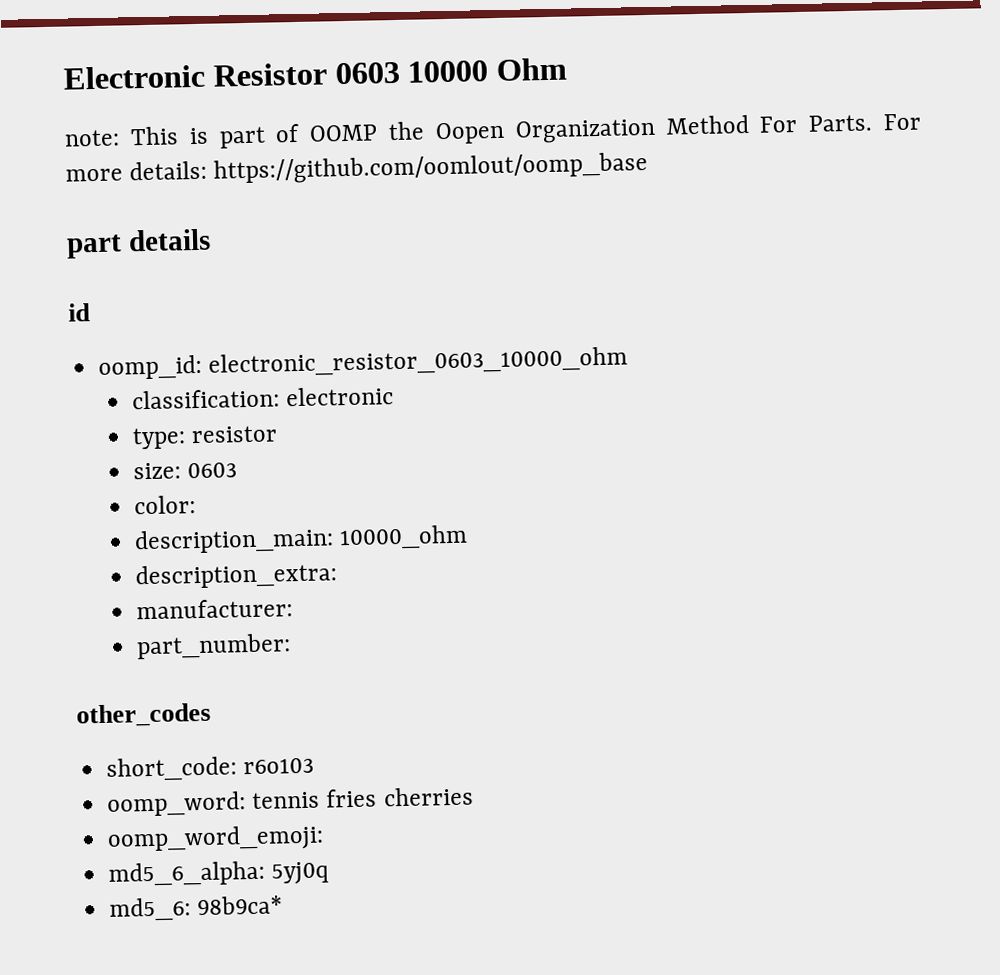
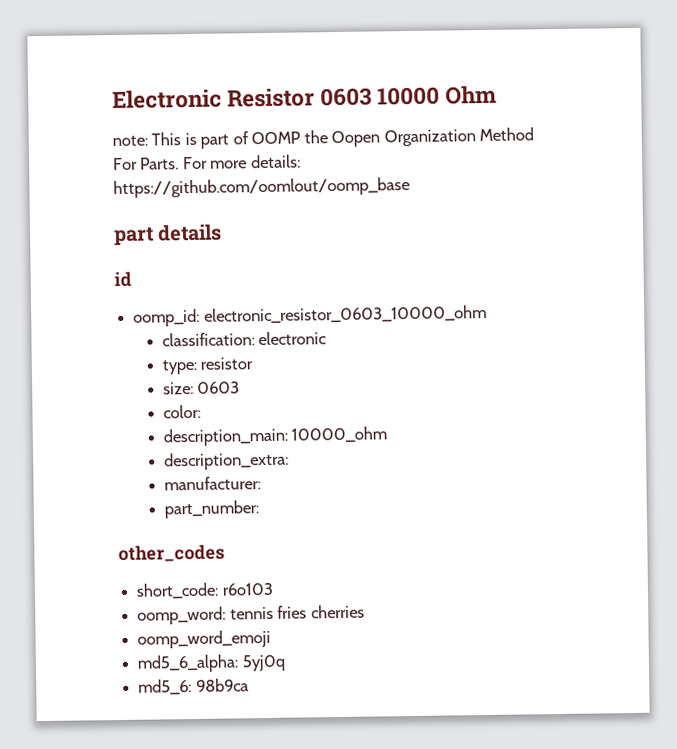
[107,824,325,853] oomp_word_emoji: -> [137,629,272,649] oomp_word_emoji
[197,895,284,916] 98b9ca* -> [195,678,249,692] 98b9ca

